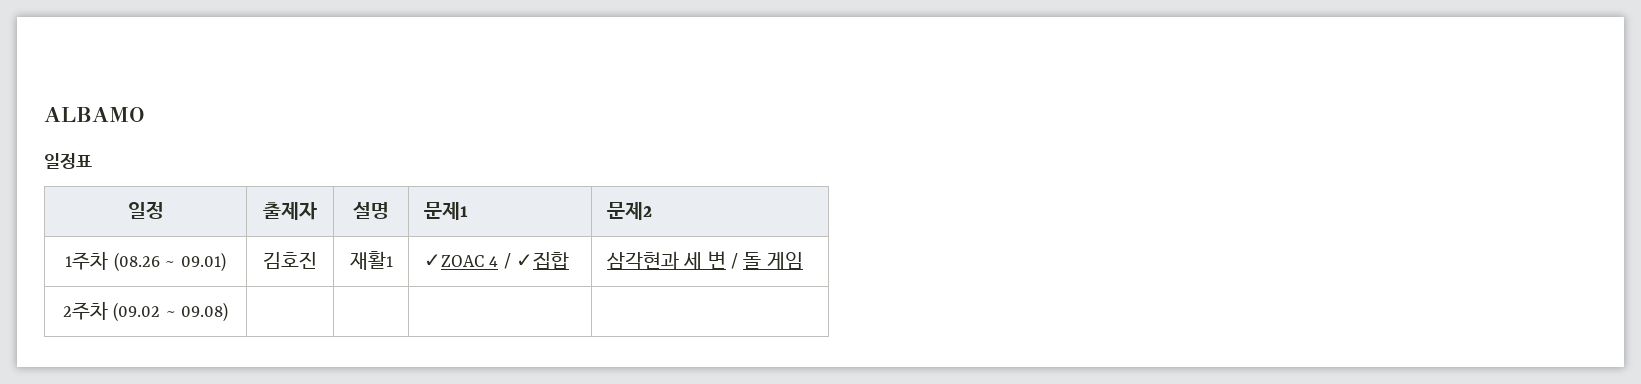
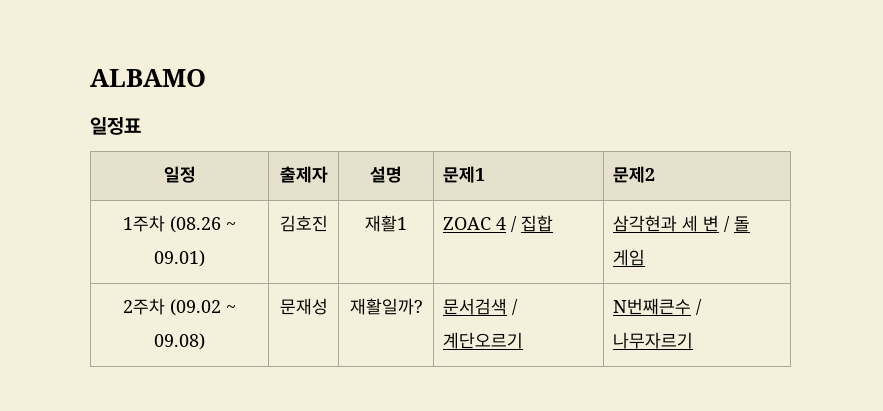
[423,254,484,267] ✓ZOAC -> [443,217,492,230] ZOAC
[516,252,570,269] ✓집합 -> [521,215,554,232] 집합
(229, 312) | | | -> [279,298,328,315] [349,298,423,315] [443,298,519,315] [443,332,524,349] [613,298,703,315] [613,332,694,349] 문재성 | 재활일까? | 문서검색 / 계단오르기 | N번째큰수 / 나무자르기

